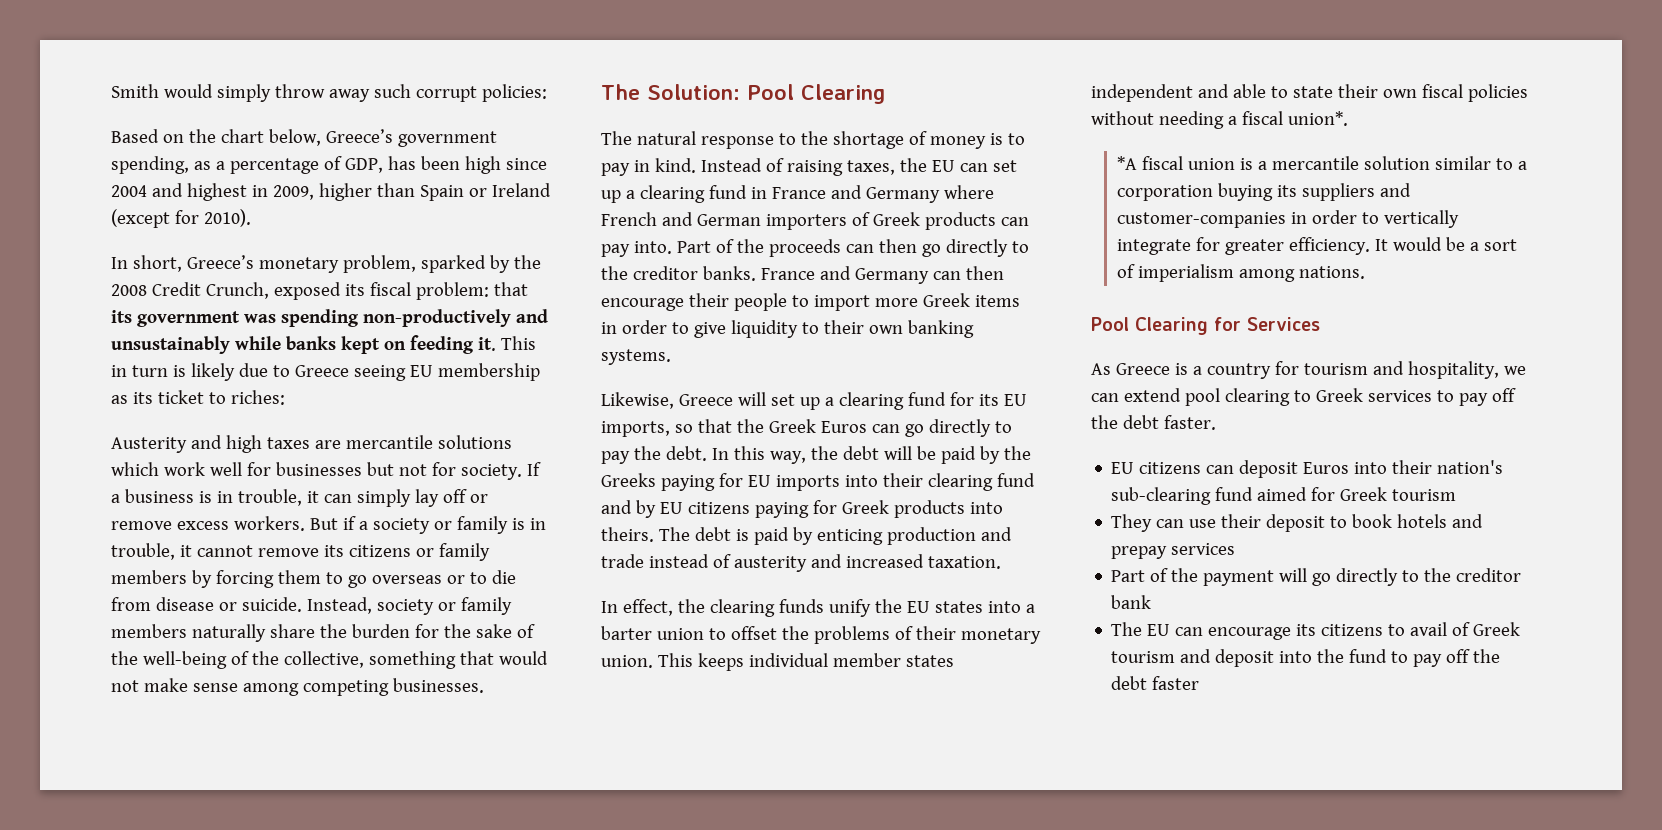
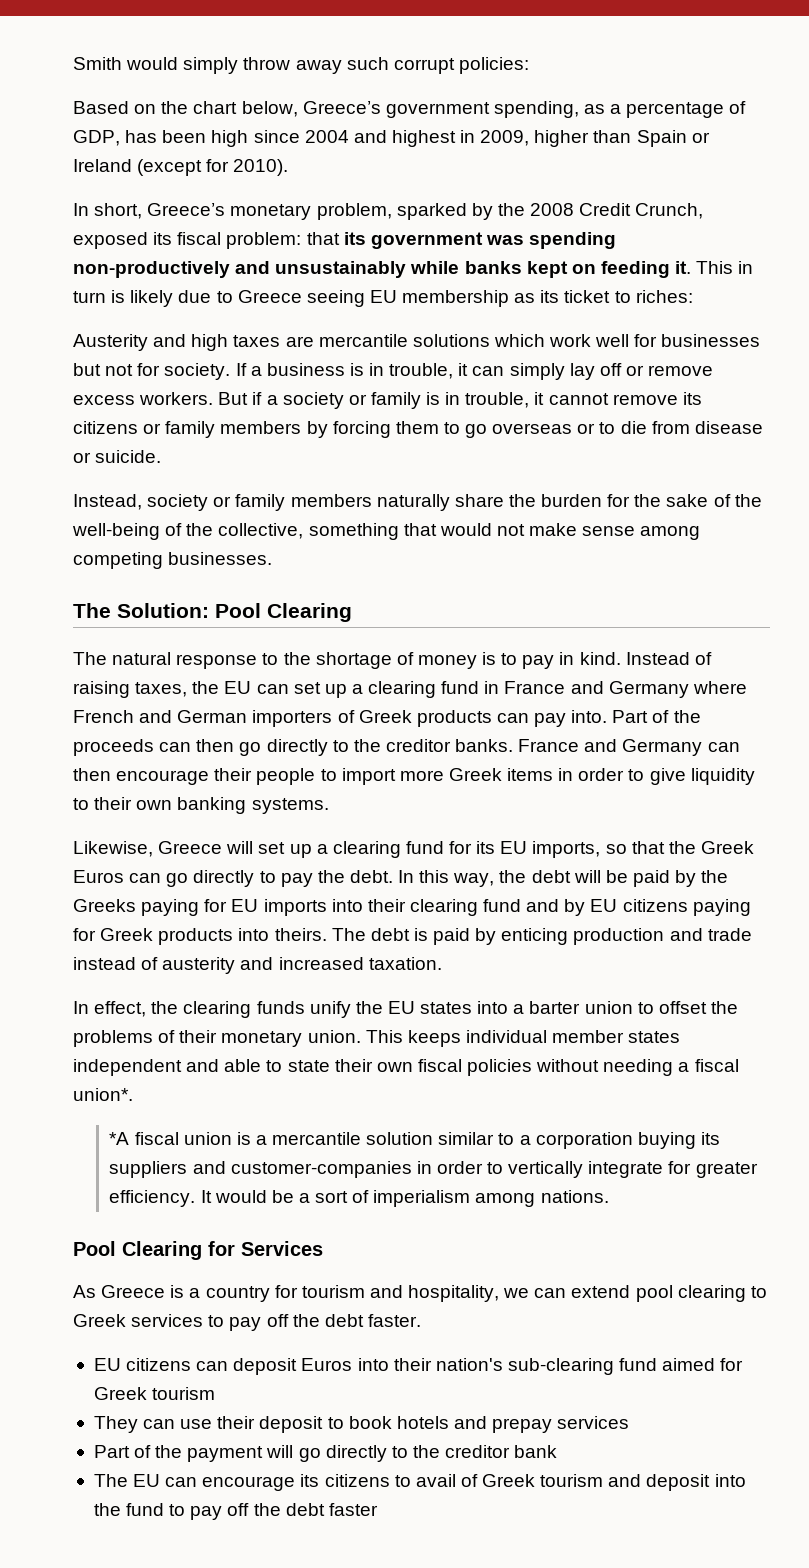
(302, 604) none -> (162, 456) //

